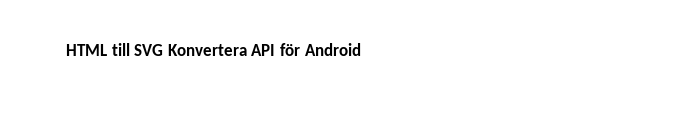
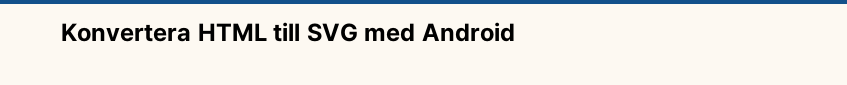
(66, 50) none -> [61,23,191,42] Konvertera
[167,43,300,56] Konvertera API för -> [364,23,416,42] med

